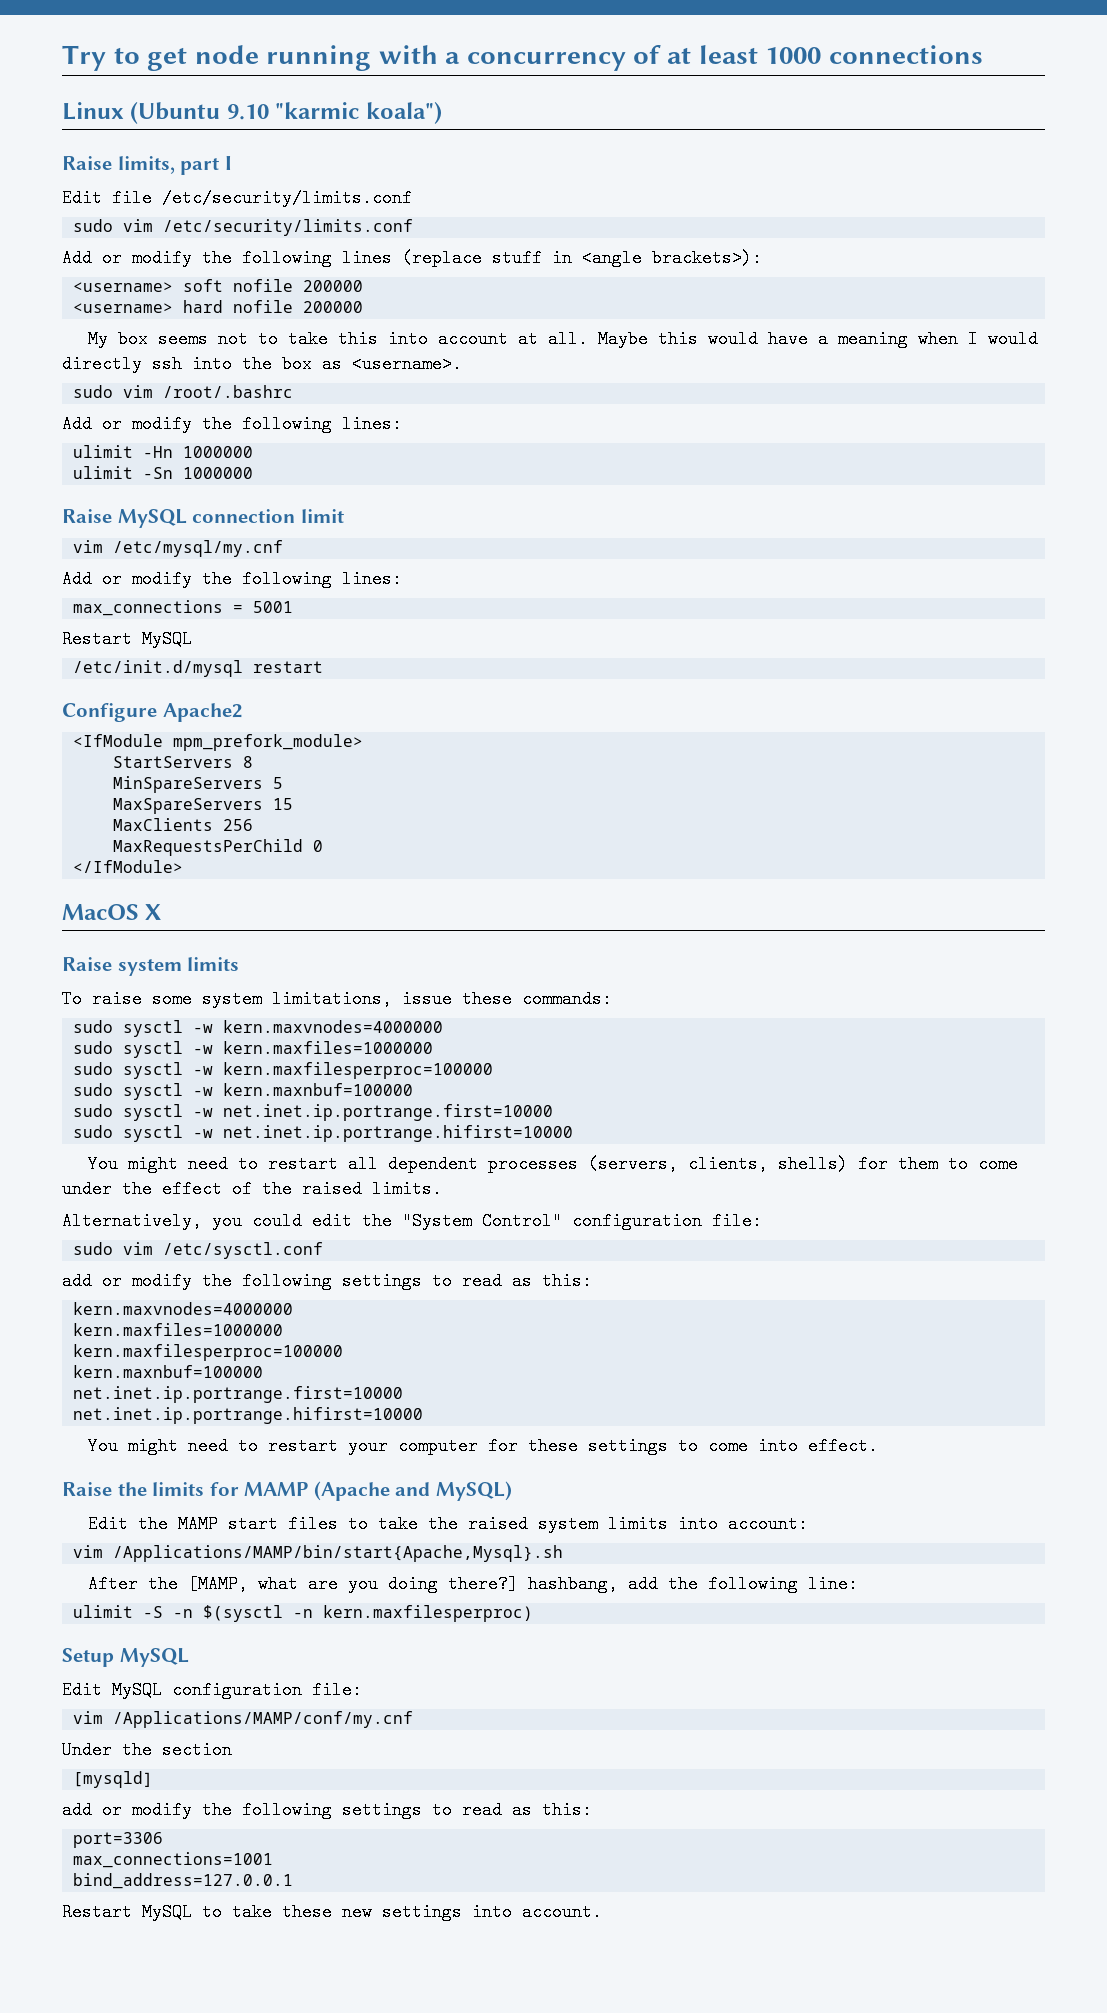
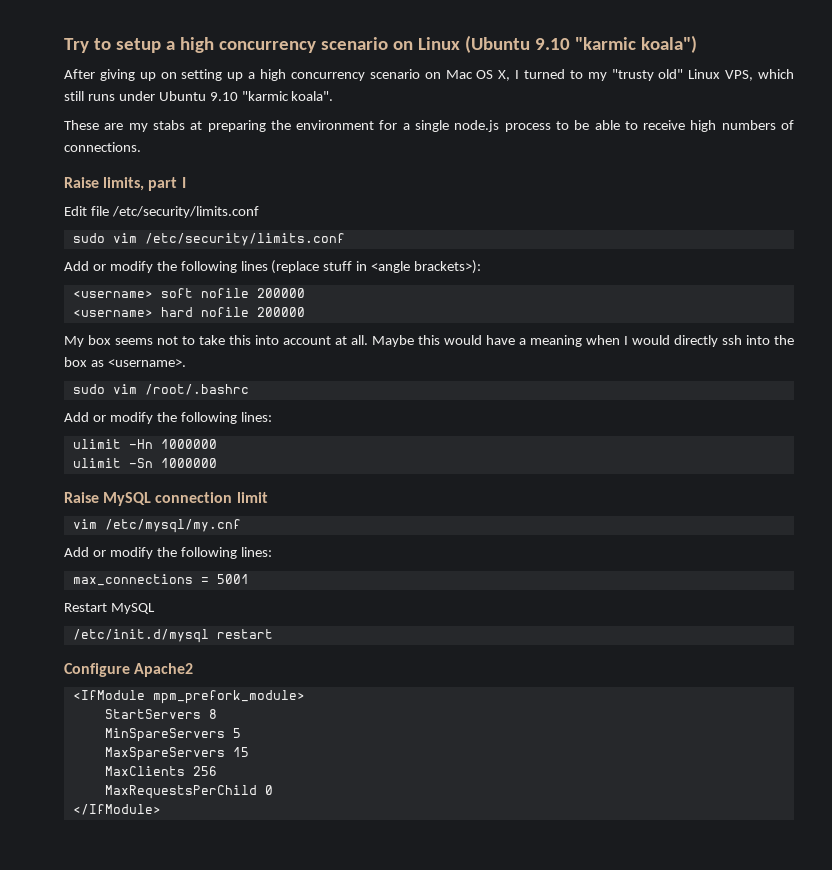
[147,45,983,71] get node running with a concurrency of at least 1000 connections // -> [115,37,413,53] setup a high concurrency scenario on
(442, 113) none -> [64,69,795,81] [64,91,334,101] [64,120,794,132] [64,142,141,152] // After giving up on setting up a high concurrency scenario on Mac OS X, I turned to my "trusty old" Linux VPS, which still runs under Ubuntu 9.10 "karmic koala". // These are my stabs at preparing the environment for a single node.js process to be able to receive high numbers of connections.
[62,904,162,920] [62,957,240,976] [62,990,612,1008] [73,1020,444,1037] [73,1041,434,1058] [73,1062,494,1079] [73,1083,414,1100] [73,1104,554,1121] [73,1125,574,1142] [87,1155,1018,1173] [62,1180,442,1198] [62,1212,762,1230] [73,1242,324,1259] [62,1272,592,1290] [73,1302,294,1315] [73,1323,284,1336] [73,1344,344,1361] [73,1365,264,1378] [73,1386,404,1403] [73,1407,424,1424] [87,1437,878,1455] [62,1481,512,1501] [87,1515,808,1533] [73,1545,564,1562] [87,1575,858,1593] [73,1605,534,1622] [62,1648,189,1667] [62,1681,362,1699] [73,1711,414,1728] [62,1741,232,1759] [73,1771,154,1788] [62,1801,592,1819] [73,1832,164,1848] [73,1852,274,1868] [73,1873,294,1889] [62,1903,602,1921] // MacOS X // Raise system limits // To raise some system limitations, issue these commands: // sudo sysctl -w kern.maxvnodes=4000000 // sudo sysctl -w kern.maxfiles=1000000 // sudo sysctl -w kern.maxfilesperproc=100000 // sudo sysctl -w kern.maxnbuf=100000 // sudo sysctl -w net.inet.ip.portrange.first=10000 // sudo sysctl -w net.inet.ip.portrange.hifirst=10000 // You might need to restart all dependent processes (servers, clients, shells) for them to come under the effect of the raised limits. // Alternatively, you could edit the "System Control" configuration file: // sudo vim /etc/sysctl.conf // add or modify the following settings to read as this: // kern.maxvnodes=4000000 // kern.maxfiles=1000000 // kern.maxfilesperproc=100000 // kern.maxnbuf=100000 // net.inet.ip.portrange.first=10000 // net.inet.ip.portrange.hifirst=10000 // You might need to restart your computer for these settings to come into effect. // Raise the limits for MAMP (Apache and MySQL) // Edit the MAMP start files to take the raised system limits into account: // vim /Applications/MAMP/bin/start{Apache,Mysql}.sh // After the [MAMP, what are you doing there?] hashbang, add the following line: // ulimit -S -n $(sysctl -n kern.maxfilesperproc) // Setup MySQL // Edit MySQL configuration file: // vim /Applications/MAMP/conf/my.cnf // Under the section // [mysqld] // add or modify the following settings to read as this: // port=3306 // max_connections=1001 // bind_address=127.0.0.1 // Restart MySQL to take these new settings into account. -> (161, 809) none

